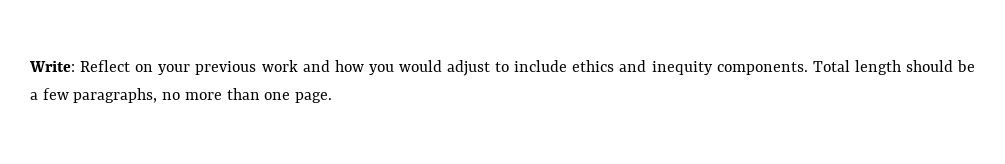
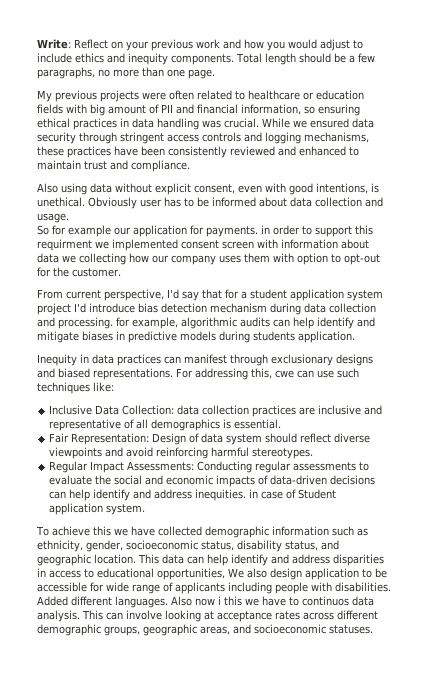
(333, 97) none -> [37,90,364,102] [37,104,360,116] [37,118,374,130] [37,132,369,144] [37,146,359,158] [37,160,190,172] [37,183,379,195] [37,197,383,209] [37,213,69,223] [37,225,373,237] [37,239,369,251] [37,253,380,265] [37,267,121,277] [37,289,383,301] [37,303,376,315] [37,317,375,329] [37,331,355,343] [37,354,373,366] [37,368,359,380] [37,382,114,394] [49,405,383,417] [49,419,282,431] [49,433,371,445] [49,447,314,459] [49,461,370,473] [49,475,376,487] [49,489,337,501] [49,503,146,515] [36,526,368,538] [37,540,339,552] [37,554,384,566] [37,568,387,580] [37,582,391,594] [37,596,374,608] [37,610,378,622] [37,624,373,636] // My previous projects were often related to healthcare or education fields with big amount of PII and financial information, so ensuring ethical practices in data handling was crucial. While we ensured data security through stringent access controls and logging mechanisms, these practices have been consistently reviewed and enhanced to maintain trust and compliance. // Also using data without explicit consent, even with good intentions, is unethical. Obviously user has to be informed about data collection and usage. // So for example our application for payments. in order to support this requirment we implemented consent screen with information about data we collecting how our company uses them with option to opt-out for the customer. // From current perspective, I'd say that for a student application system project I'd introduce bias detection mechanism during data collection and processing. for example, algorithmic audits can help identify and mitigate biases in predictive models during students application. // Inequity in data practices can manifest through exclusionary designs and biased representations. For addressing this, cwe can use such techniques like: // Inclusive Data Collection: data collection practices are inclusive and representative of all demographics is essential. // Fair Representation: Design of data system should reflect diverse viewpoints and avoid reinforcing harmful stereotypes. // Regular Impact Assessments: Conducting regular assessments to evaluate the social and economic impacts of data-driven decisions can help identify and address inequities. in case of Student application system. // To achieve this we have collected demographic information such as ethnicity, gender, socioeconomic status, disability status, and geographic location. This data can help identify and address disparities in access to educational opportunities, We also design application to be accessible for wide range of applicants including people with disabilities. Added different languages. Also now i this we have to continuos data analysis. This can involve looking at acceptance rates across different demographic groups, geographic areas, and socioeconomic statuses.

